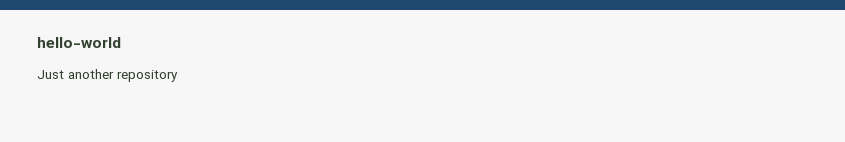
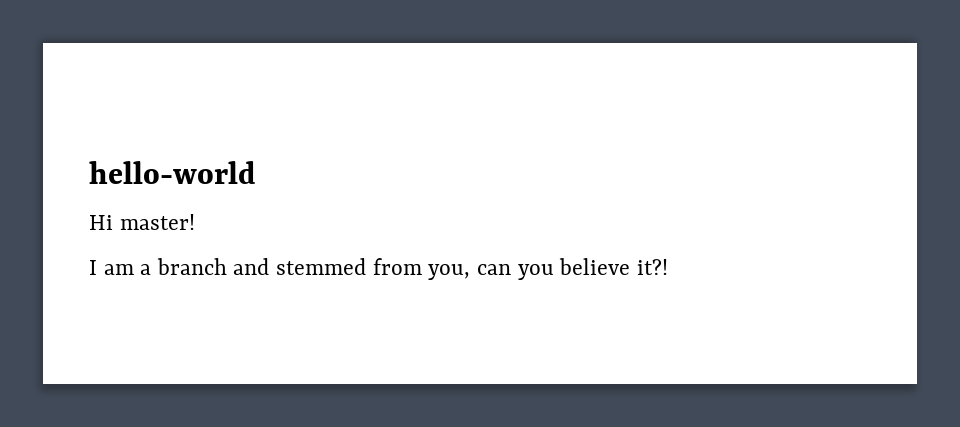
[37,69,178,82] Just another repository -> [89,214,195,230] [89,258,668,280] Hi master! // I am a branch and stemmed from you, can you believe it?!

